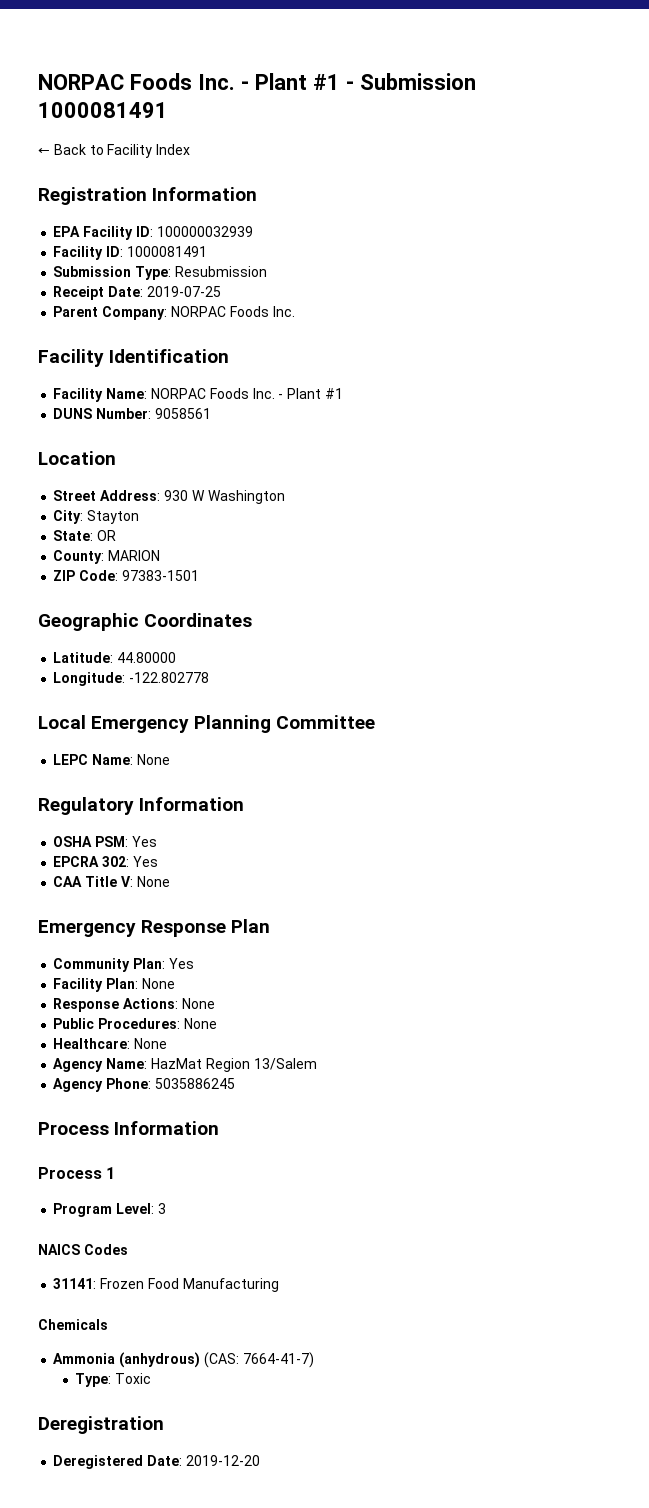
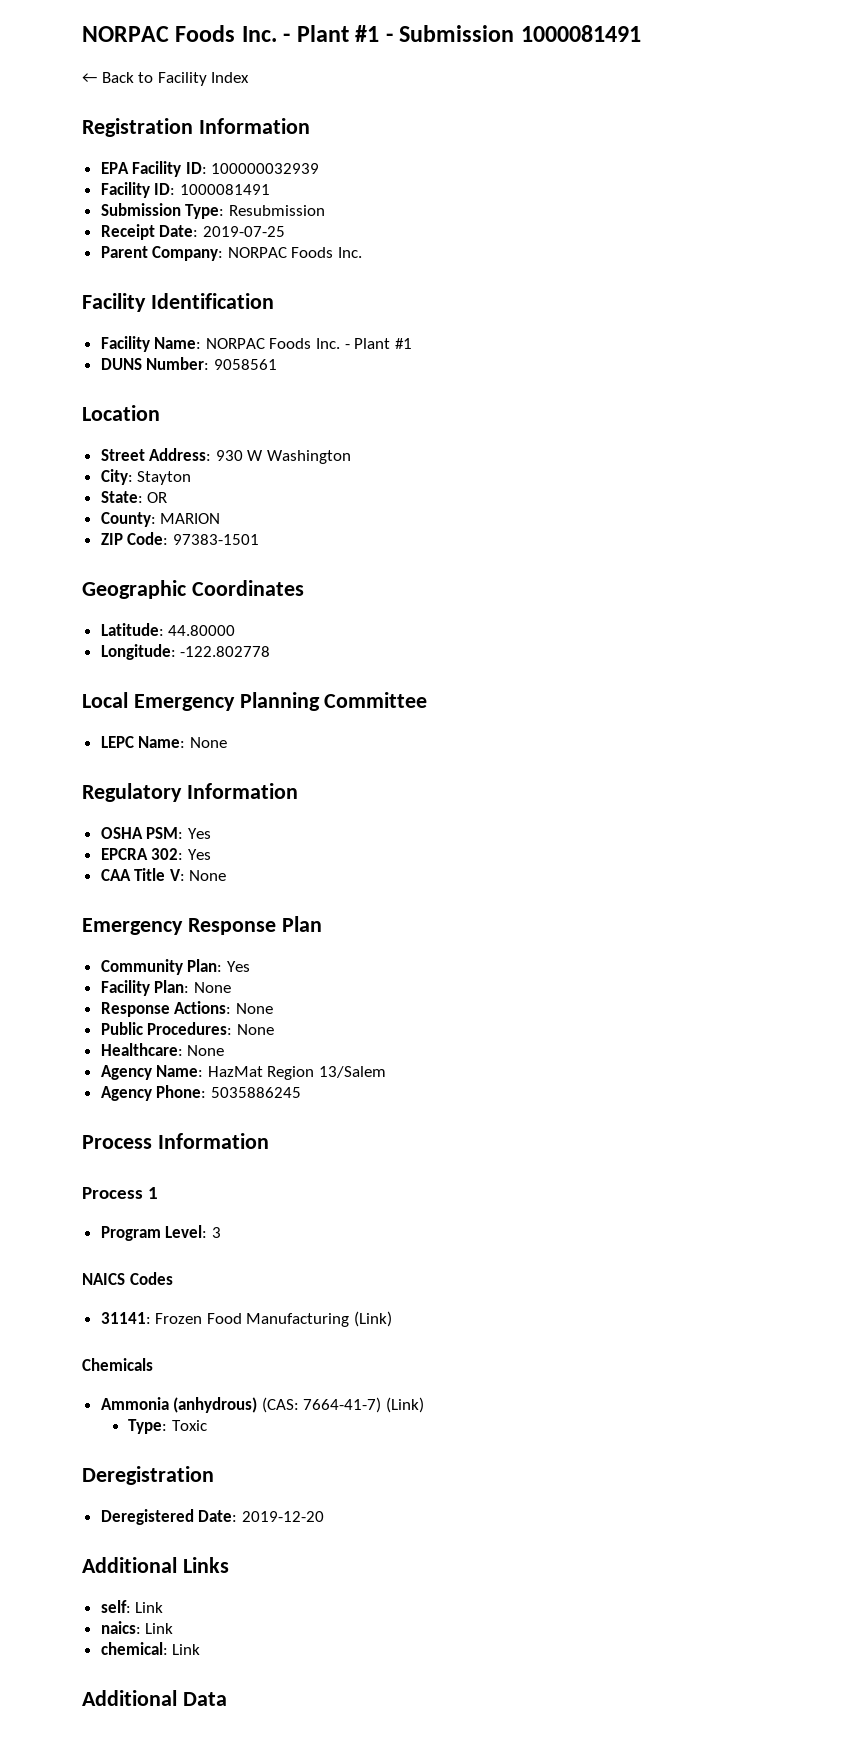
(279, 1285) none -> [354,1311,393,1327] (Link)
(314, 1360) none -> [386,1397,425,1413] (Link)
(260, 1460) none -> [82,1557,229,1573] [100,1600,164,1613] [100,1621,174,1634] [100,1642,201,1655] [82,1690,227,1706] // Additional Links // self: Link // naics: Link // chemical: Link // Additional Data

